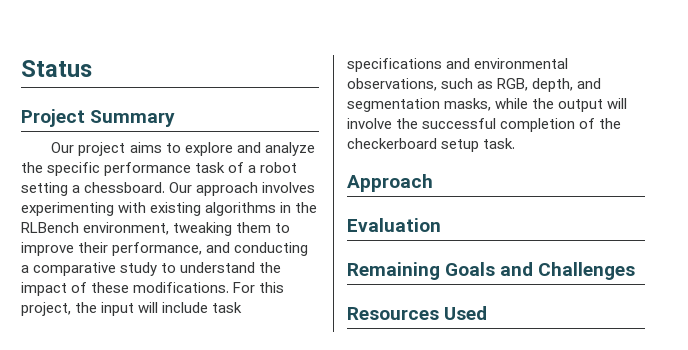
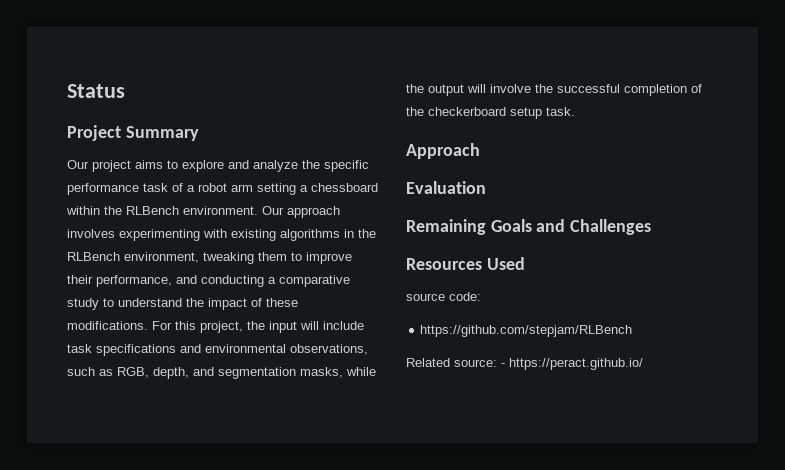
(298, 167) none -> [231,184,253,192] arm
[84,182,166,193] chessboard. -> [311,183,378,192] [66,206,258,215] chessboard within the RLBench environment.
(488, 313) none -> [406,292,481,301] [420,325,633,337] [406,358,643,370] // source code: // https://github.com/stepjam/RLBench // Related source: - https://peract.github.io/

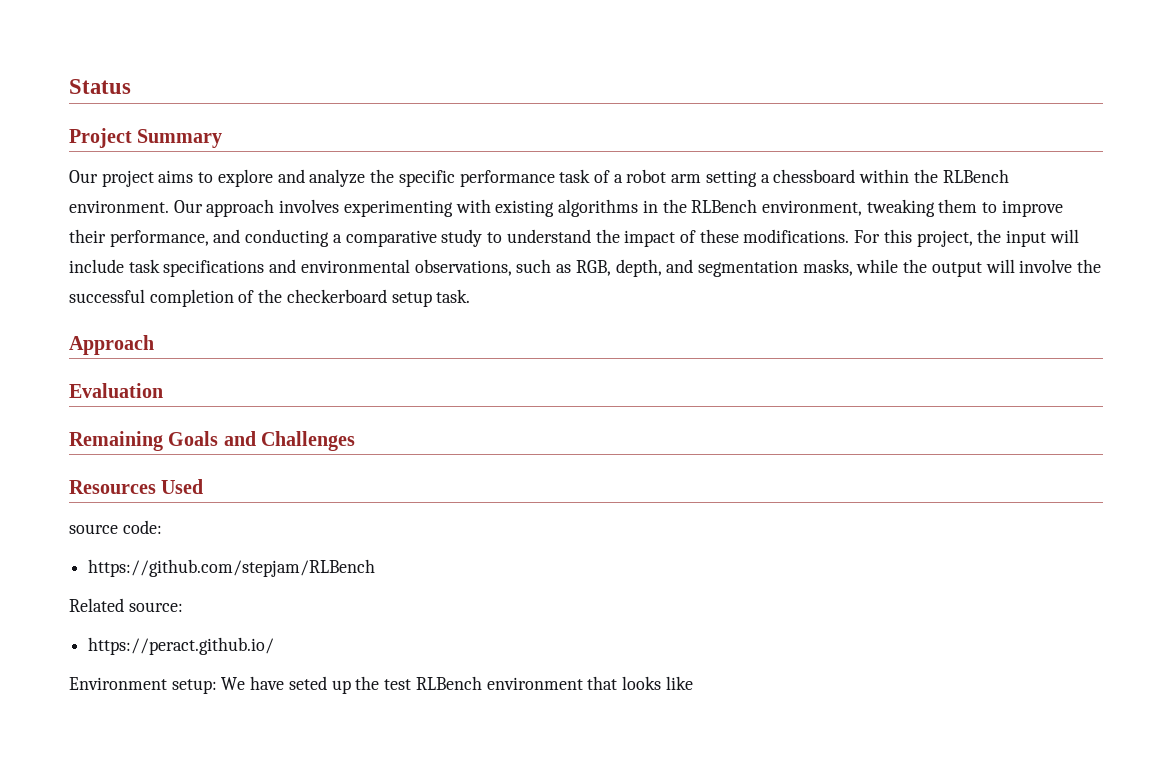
[501,363,505,367] - -> (183, 607) //
(643, 364) none -> [69,676,693,694] // Environment setup: We have seted up the test RLBench environment that looks like

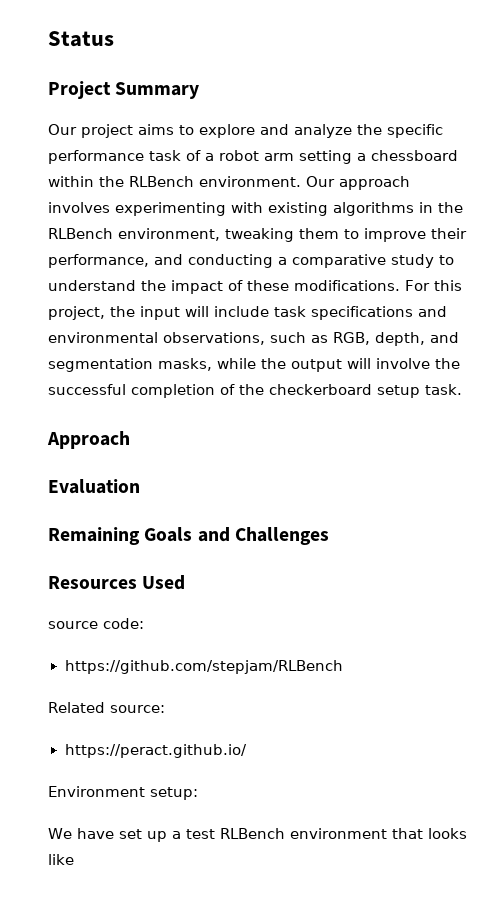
(217, 686) none -> (198, 793) //
[288,676,380,694] seted up the -> [118,829,181,842] set up a

